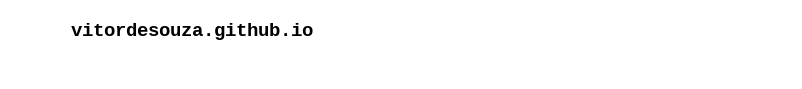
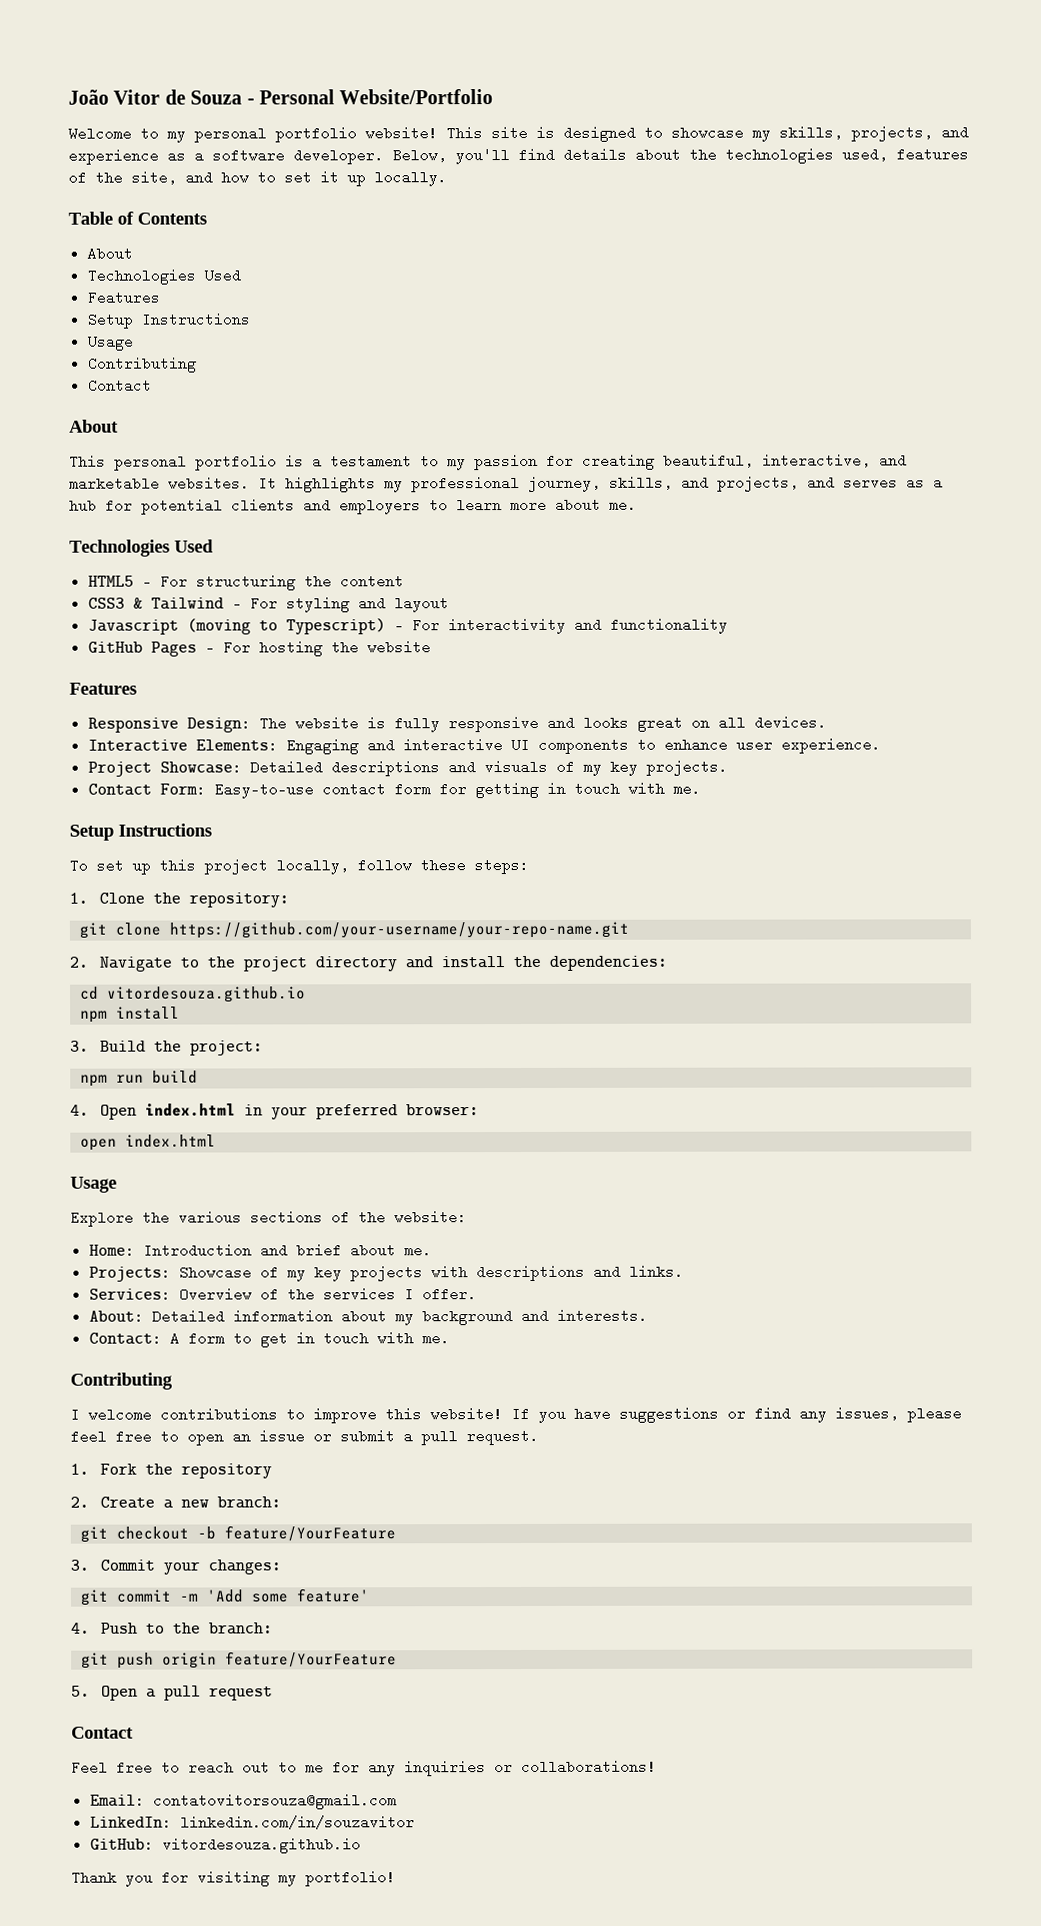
[71,23,313,40] vitordesouza.github.io -> [68,89,494,105] [68,125,969,143] [68,147,969,165] [68,170,447,187] [68,211,207,225] [86,246,133,261] [86,268,241,285] [86,290,160,305] [86,312,250,329] [87,334,134,351] [87,356,197,373] [87,378,152,393] [69,419,119,433] [69,453,907,471] [69,475,943,493] [69,497,637,515] [69,539,214,557] [87,574,404,591] [87,596,449,613] [87,617,728,635] [87,640,431,657] [69,682,137,695] [87,715,827,733] [87,737,881,755] [87,759,728,777] [87,781,701,799] [69,823,212,841] [69,857,529,875] [69,892,289,908] [79,921,630,939] [69,955,668,972] [80,986,307,1003] [80,1006,181,1023] [70,1040,263,1056] [80,1070,199,1087] [70,1103,479,1120] [80,1134,217,1151] [70,1176,117,1193] [70,1210,467,1227] [88,1243,432,1258] [88,1264,684,1282] [88,1287,477,1302] [88,1308,648,1326] [88,1331,450,1348] [70,1372,173,1390] [70,1406,962,1424] [70,1428,539,1446] [70,1463,272,1479] [70,1496,281,1509] [80,1525,397,1543] [70,1559,281,1575] [80,1588,371,1606] [71,1622,273,1635] [81,1651,398,1669] [71,1685,273,1701] [71,1726,134,1739] [71,1759,657,1777] [89,1793,397,1810] [89,1815,415,1830] [89,1837,361,1854] [71,1870,396,1887] João Vitor de Souza - Personal Website/Portfolio // Welcome to my personal portfolio website! This site is designed to showcase my skills, projects, and experience as a software developer. Below, you'll find details about the technologies used, features of the site, and how to set it up locally. // Table of Contents // About // Technologies Used // Features // Setup Instructions // Usage // Contributing // Contact // About // This personal portfolio is a testament to my passion for creating beautiful, interactive, and marketable websites. It highlights my professional journey, skills, and projects, and serves as a hub for potential clients and employers to learn more about me. // Technologies Used // HTML5 - For structuring the content // CSS3 & Tailwind - For styling and layout // Javascript (moving to Typescript) - For interactivity and functionality // GitHub Pages - For hosting the website // Features // Responsive Design: The website is fully responsive and looks great on all devices. // Interactive Elements: Engaging and interactive UI components to enhance user experience. // Project Showcase: Detailed descriptions and visuals of my key projects. // Contact Form: Easy-to-use contact form for getting in touch with me. // Setup Instructions // To set up this project locally, follow these steps: // 1. Clone the repository: // git clone https://github.com/your-username/your-repo-name.git // 2. Navigate to the project directory and install the dependencies: // cd vitordesouza.github.io // npm install // 3. Build the project: // npm run build // 4. Open index.html in your preferred browser: // open index.html // Usage // Explore the various sections of the website: // Home: Introduction and brief about me. // Projects: Showcase of my key projects with descriptions and links. // Services: Overview of the services I offer. // About: Detailed information about my background and interests. // Contact: A form to get in touch with me. // Contributing // I welcome contributions to improve this website! If you have suggestions or find any issues, please feel free to open an issue or submit a pull request. // 1. Fork the repository // 2. Create a new branch: // git checkout -b feature/YourFeature // 3. Commit your changes: // git commit -m 'Add some feature' // 4. Push to the branch: // git push origin feature/YourFeature // 5. Open a pull request // Contact // Feel free to reach out to me for any inquiries or collaborations! // Email: contatovitorsouza@gmail.com // LinkedIn: linkedin.com/in/souzavitor // GitHub: vitordesouza.github.io // Thank you for visiting my portfolio!

